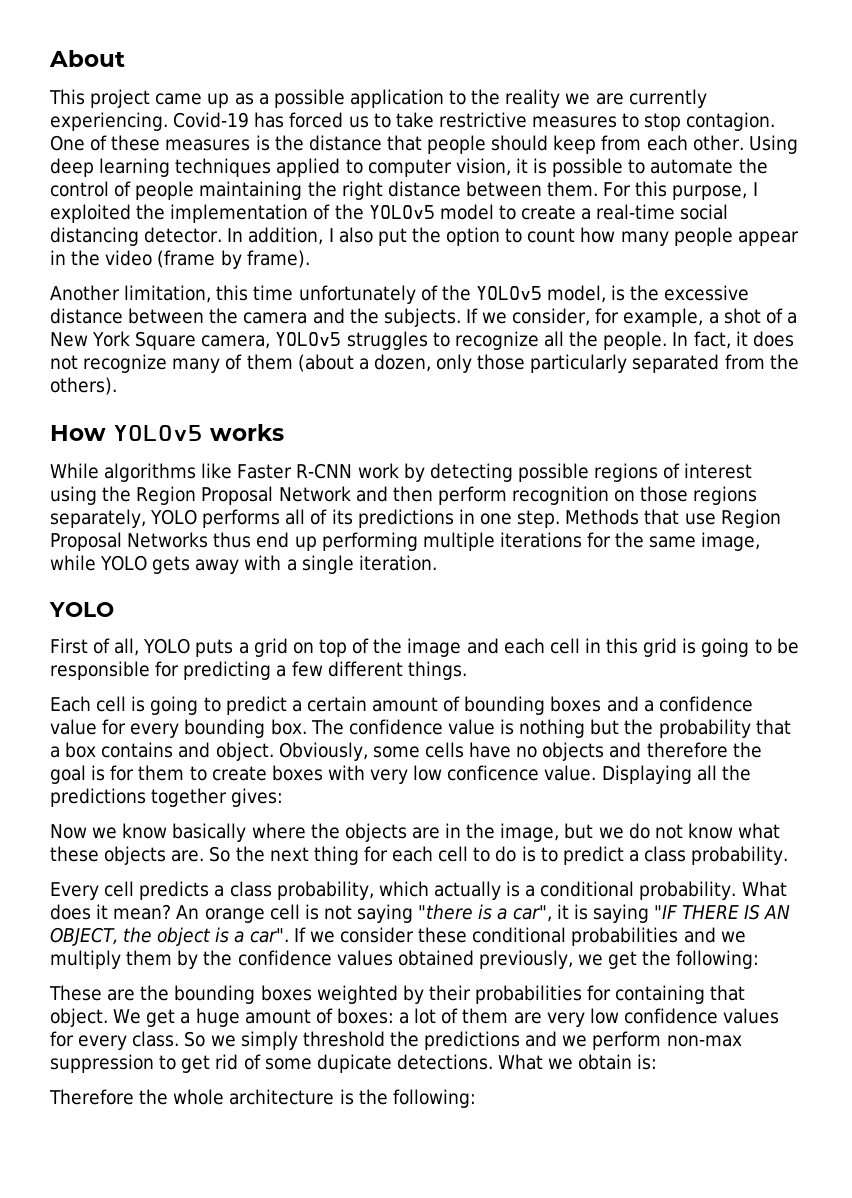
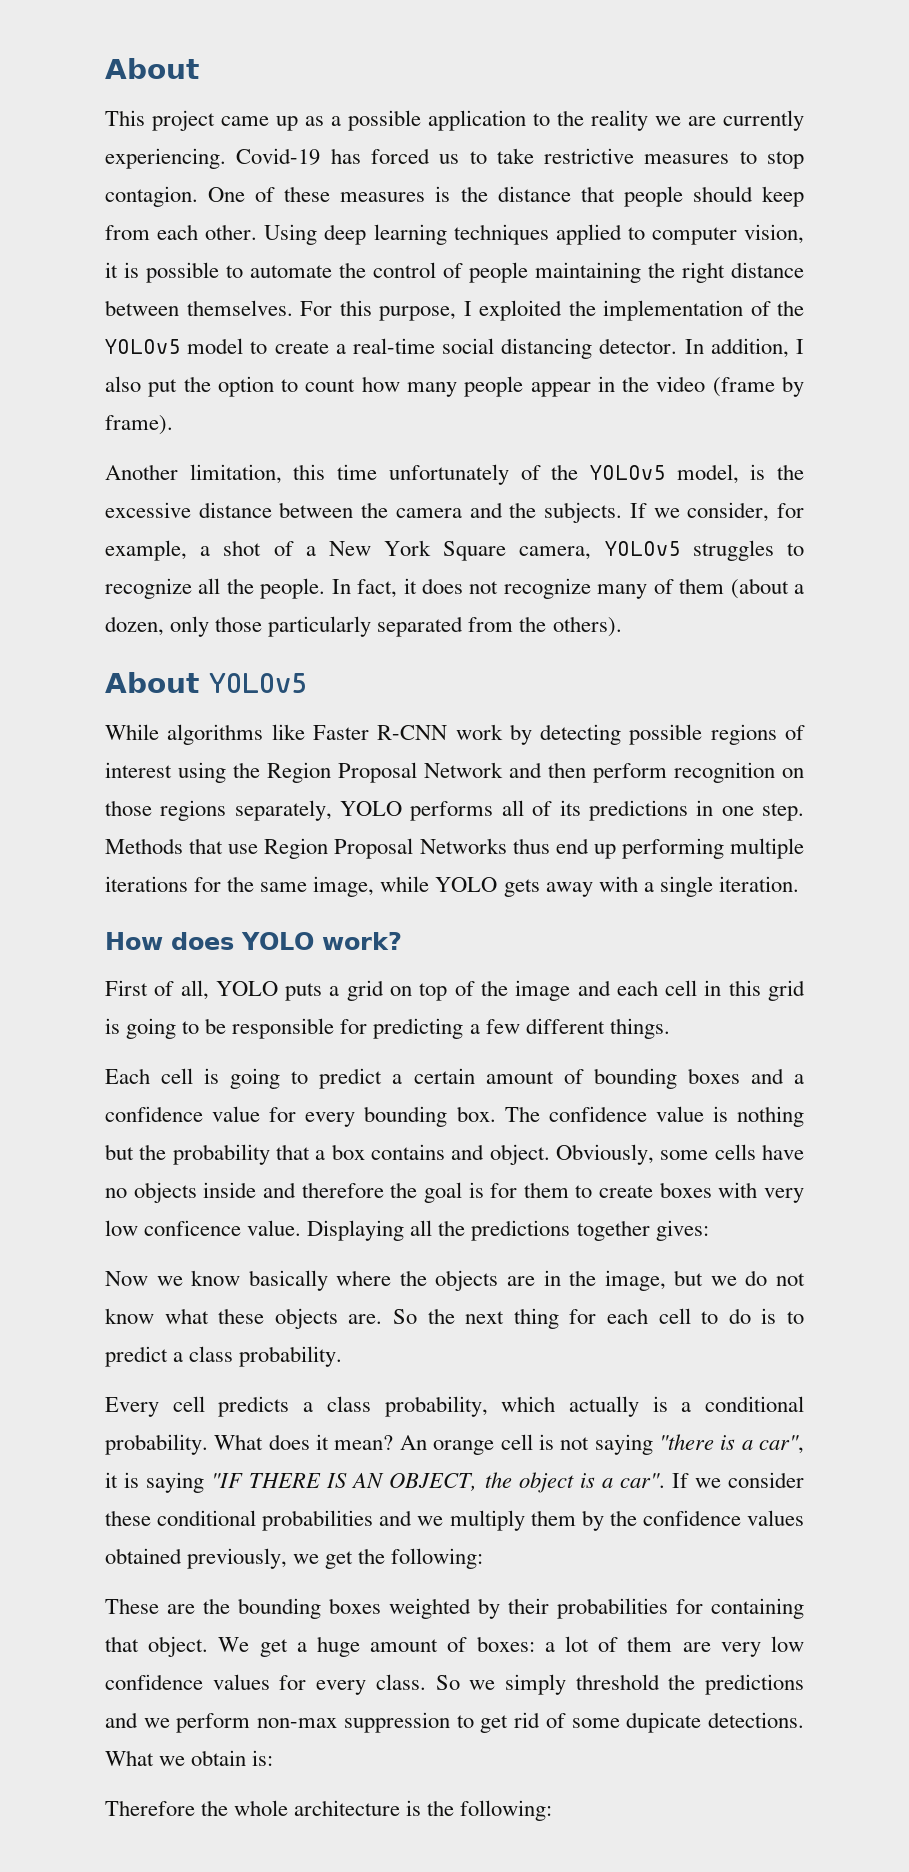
[547,181,599,197] them. -> [186,300,293,316] themselves.
[50,424,284,441] How YOLOv5 works -> [105,672,307,693] About YOLOv5
[49,602,114,617] YOLO -> [105,932,402,950] How does YOLO work?
(605, 751) none -> [203,1182,257,1198] inside

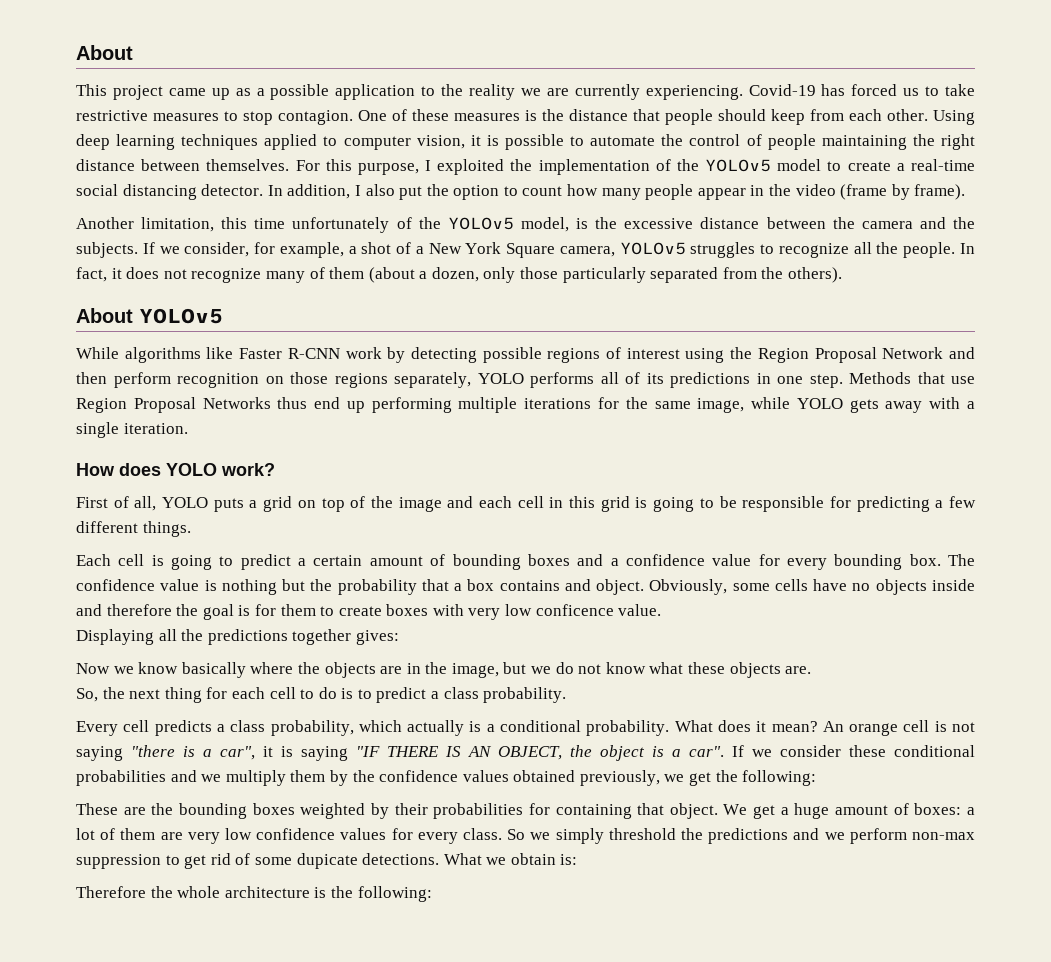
(302, 1228) none -> (662, 610) //
[393,1309,417,1324] So -> [76,688,98,702] // So,

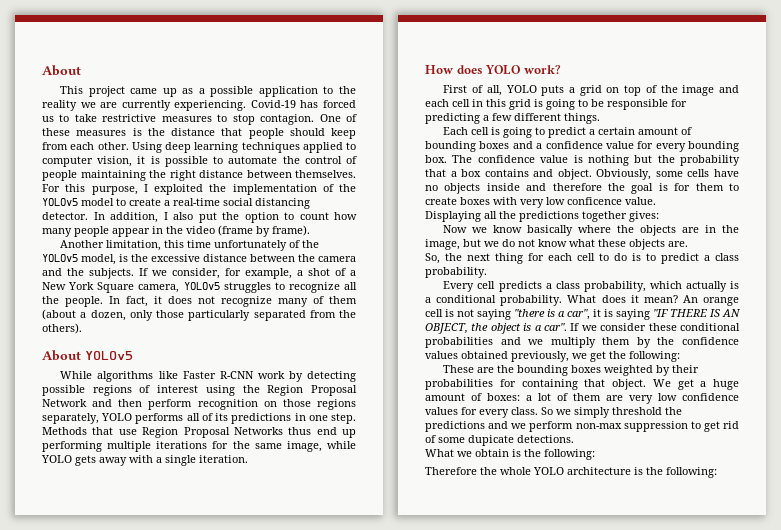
(440, 859) none -> (574, 439) //
[560,854,578,865] is: -> [512,449,595,460] is the following:
(221, 892) none -> [533,467,564,475] YOLO

